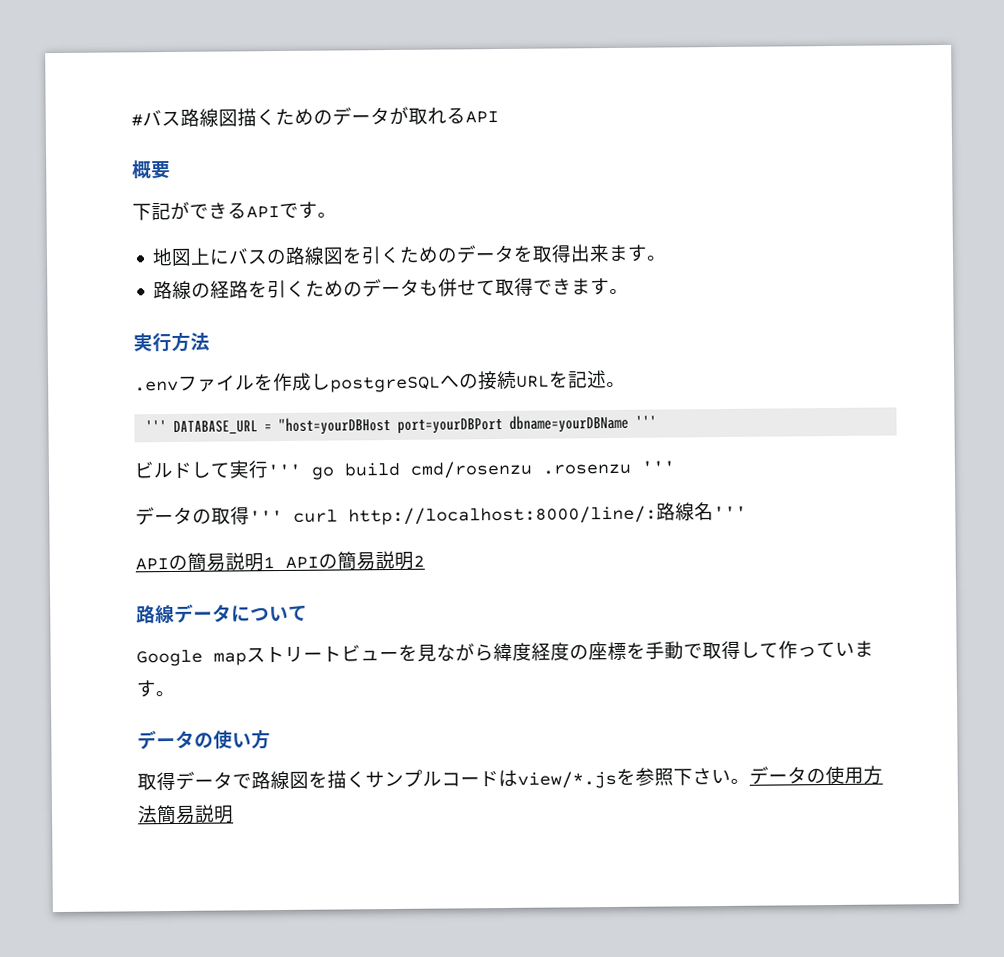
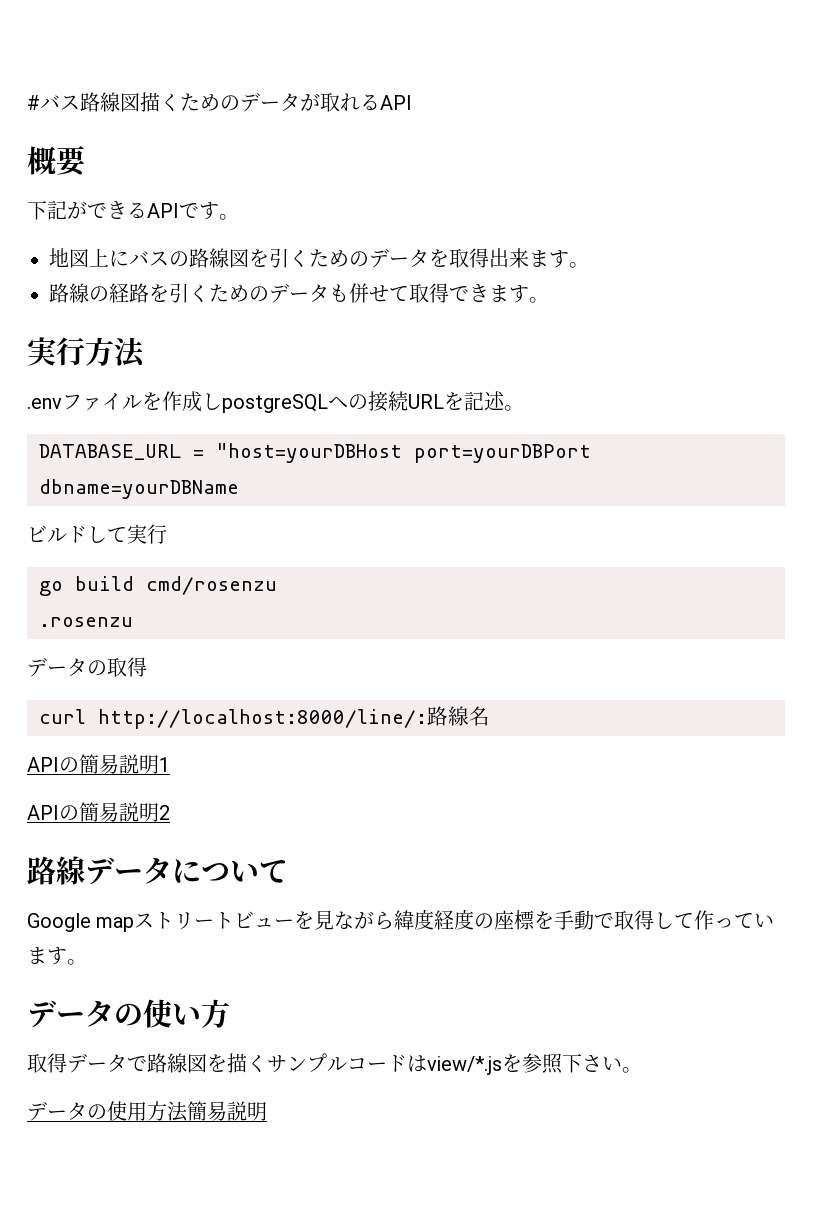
[145,420,168,433] ''' -> (524, 408) none
[635,415,658,428] ''' -> (239, 489) none
[267,463,301,477] ''' -> (167, 534) //
(532, 469) none -> (277, 585) //
[641,460,675,473] ''' -> (133, 622) none
[249,509,283,523] ''' -> (147, 667) //
[713,505,747,519] ''' -> (490, 716) none
(275, 562) none -> (170, 764) //
(750, 781) none -> (642, 1070) //

